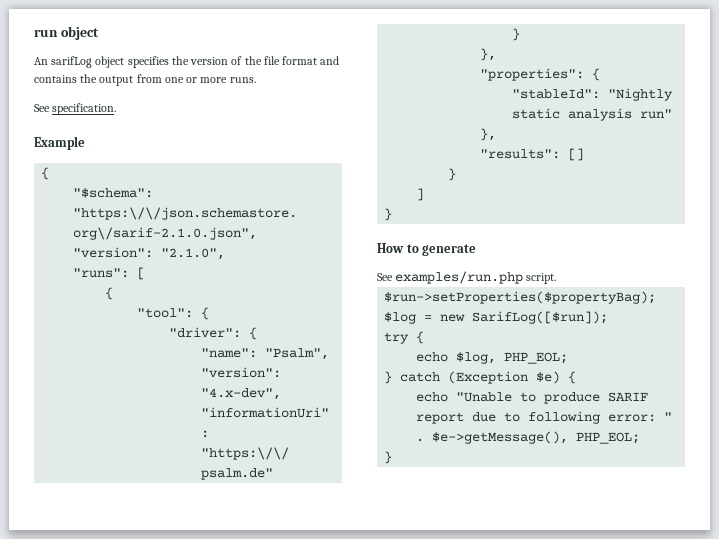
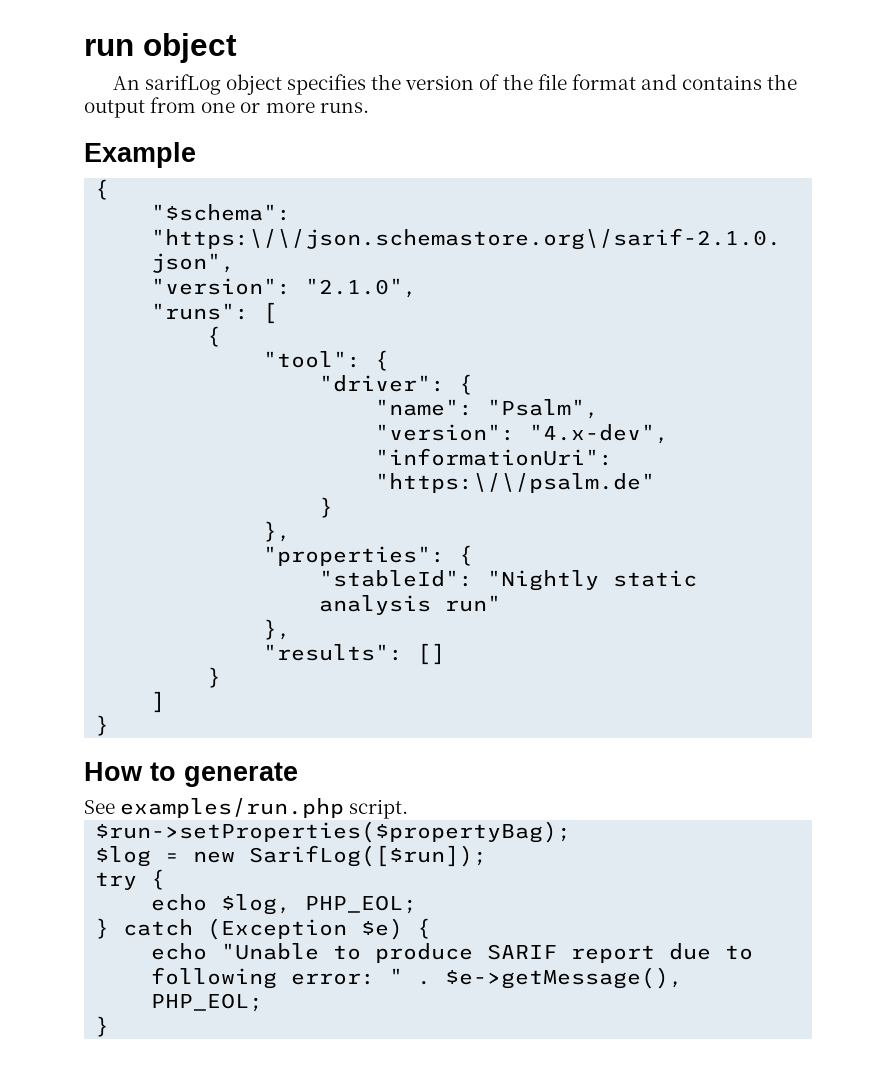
[34,103,117,115] // See specification. -> (369, 107) none

